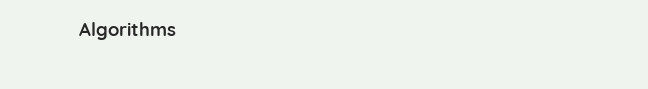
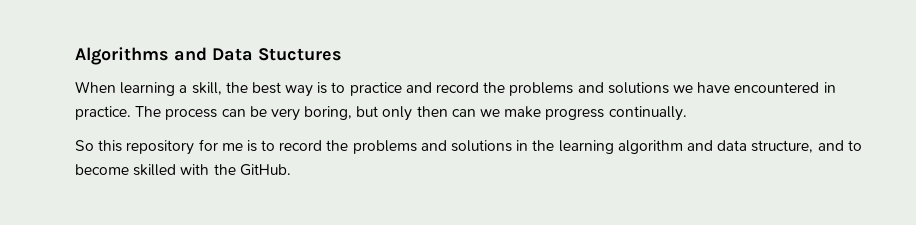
(176, 31) none -> [174,47,342,61] [75,81,836,97] [75,106,687,121] [75,139,862,155] [75,164,291,176] and Data Stuctures // When learning a skill, the best way is to practice and record the problems and solutions we have encountered in practice. The process can be very boring, but only then can we make progress continually. // So this repository for me is to record the problems and solutions in the learning algorithm and data structure, and to become skilled with the GitHub.

